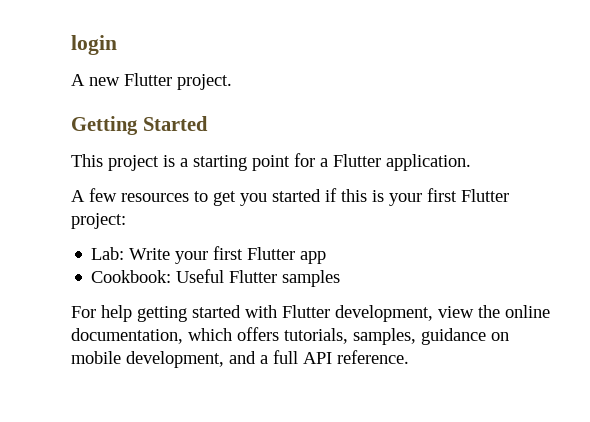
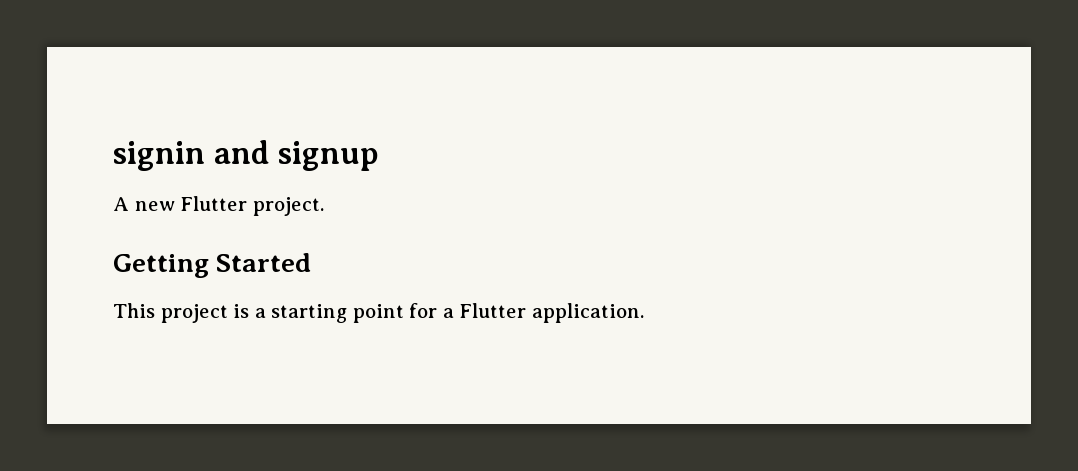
[71,35,117,55] login -> [113,140,380,171] signin and signup
[71,188,509,206] [71,213,126,229] [91,246,327,264] [91,269,341,287] [71,305,550,322] [71,327,509,345] [71,350,409,368] // A few resources to get you started if this is your first Flutter project: // Lab: Write your first Flutter app // Cookbook: Useful Flutter samples // For help getting started with Flutter development, view the online documentation, which offers tutorials, samples, guidance on mobile development, and a full API reference. -> (644, 313) none

